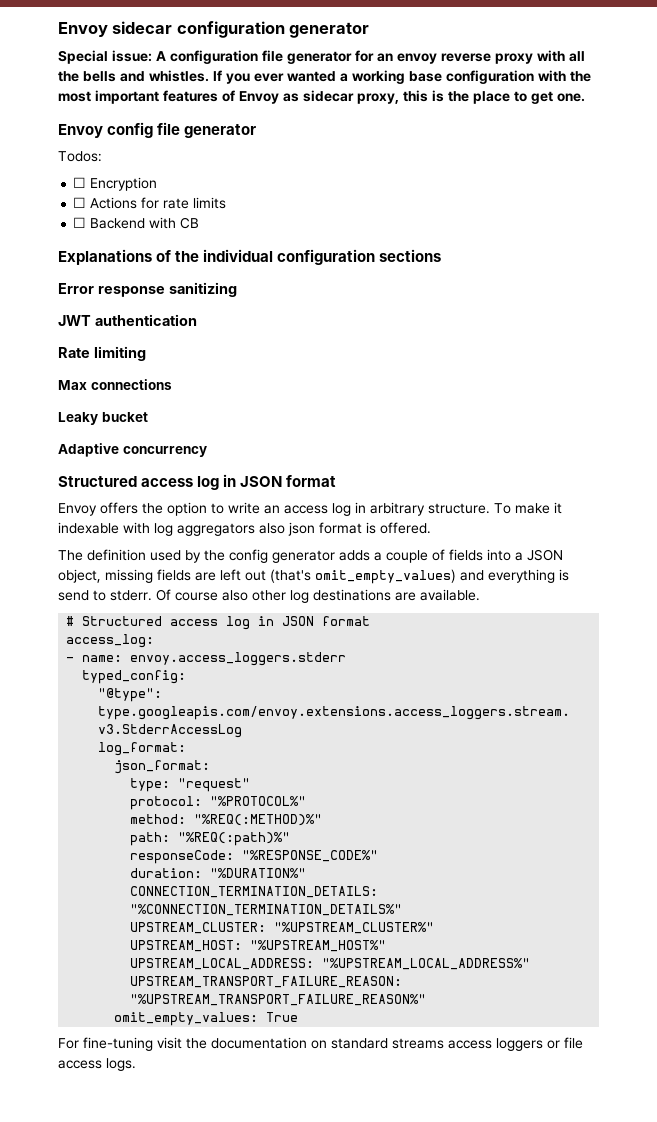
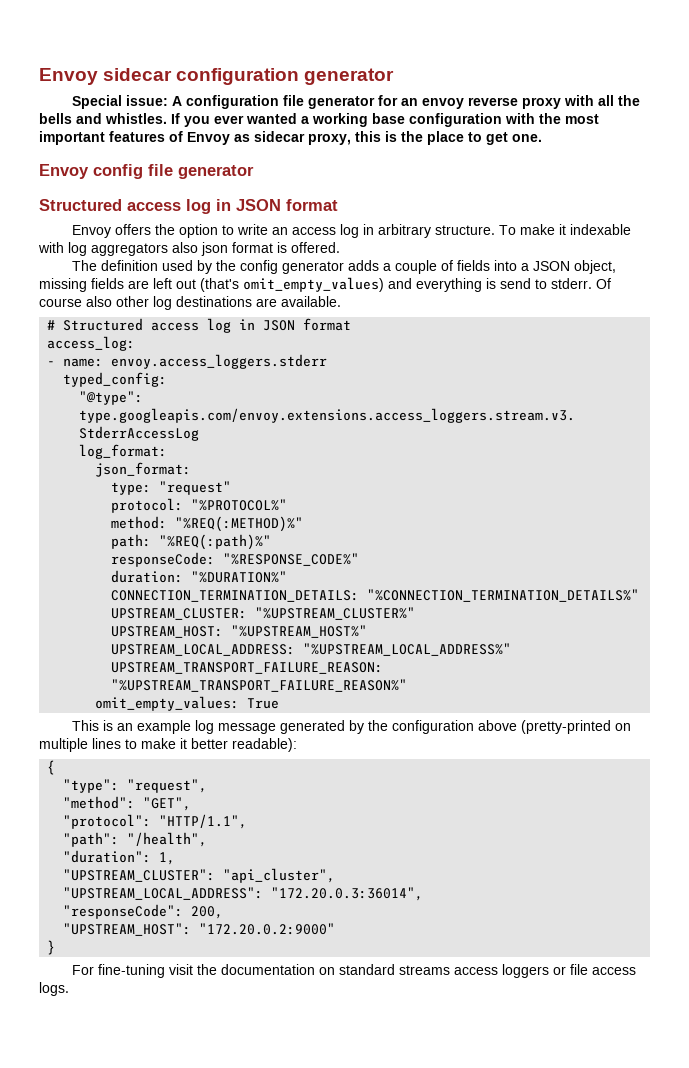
[58,151,102,162] [73,177,158,191] [73,197,227,209] [73,217,200,229] [58,249,442,265] [58,282,237,297] [58,314,197,326] [58,346,146,361] [58,379,172,390] [58,412,148,425] [58,443,207,457] // Todos: // ☐ Encryption // ☐ Actions for rate limits // ☐ Backend with CB // Explanations of the individual configuration sections // Error response sanitizing // JWT authentication // Rate limiting // Max connections // Leaky bucket // Adaptive concurrency -> (254, 172) none
(299, 1017) none -> [72,720,632,734] [39,738,297,752] [47,760,56,775] [63,779,208,793] [63,796,192,811] [63,814,248,829] [63,832,208,847] [63,850,176,865] [63,868,336,883] [63,887,424,901] [63,904,224,919] [63,923,336,936] [47,940,56,955] // This is an example log message generated by the configuration above (pretty-printed on multiple lines to make it better readable): // { // "type": "request", // "method": "GET", // "protocol": "HTTP/1.1", // "path": "/health", // "duration": 1, // "UPSTREAM_CLUSTER": "api_cluster", // "UPSTREAM_LOCAL_ADDRESS": "172.20.0.3:36014", // "responseCode": 200, // "UPSTREAM_HOST": "172.20.0.2:9000" // }

